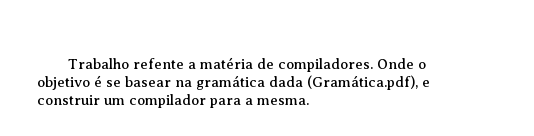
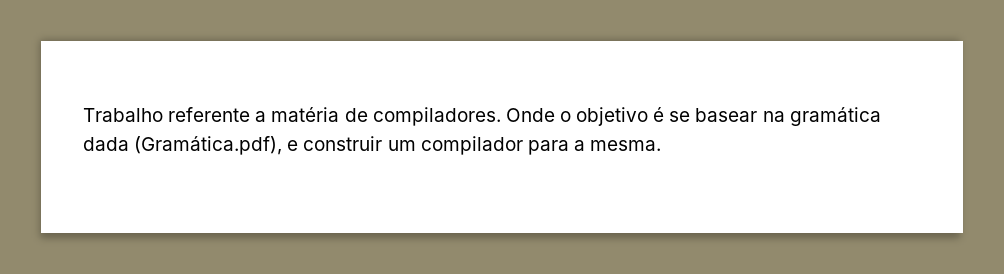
[133,58,185,69] refente -> [168,107,251,122] referente

